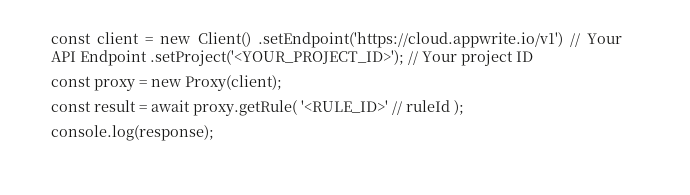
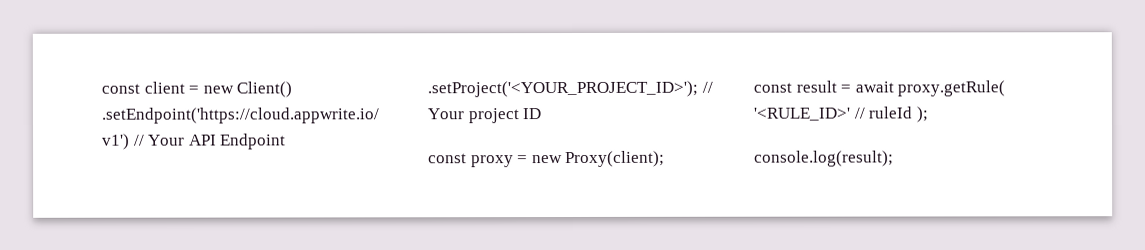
[51,125,214,141] console.log(response); -> [754,150,894,167] console.log(result);

